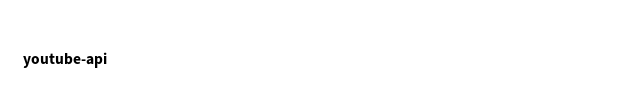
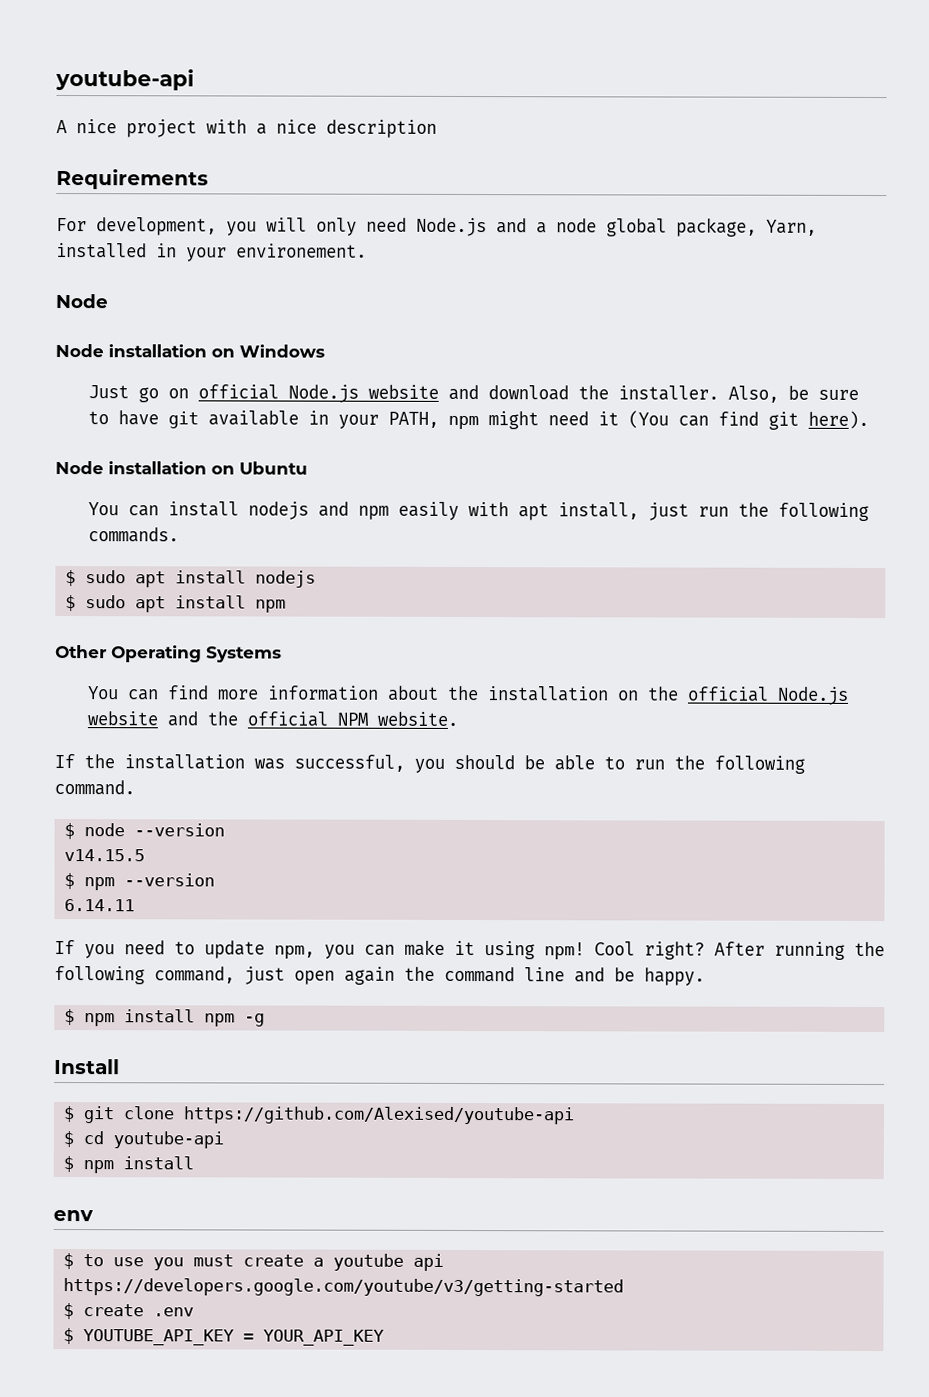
[23,52,107,68] youtube-api -> [55,68,194,91] [56,119,437,138] [56,169,209,190] [56,217,817,237] [56,243,367,262] [55,294,108,309] [55,344,325,358] [88,384,860,403] [88,410,870,430] [55,461,308,475] [88,501,870,521] [88,527,180,543] [65,570,317,588] [65,595,287,613] [55,644,282,663] [87,685,850,705] [87,711,459,727] [54,753,805,774] [54,779,135,796] [64,823,226,840] [64,849,146,862] [64,873,216,891] [64,899,136,912] [54,939,885,960] [54,965,705,986] [64,1009,266,1027] [54,1058,120,1075] [63,1106,576,1125] [63,1131,225,1149] [63,1156,195,1174] [53,1209,94,1222] [63,1253,445,1271] [63,1278,625,1297] [63,1303,195,1320] [63,1328,385,1346] youtube-api // A nice project with a nice description // Requirements // For development, you will only need Node.js and a node global package, Yarn, installed in your environement. // Node // Node installation on Windows // Just go on official Node.js website and download the installer. Also, be sure to have git available in your PATH, npm might need it (You can find git here). // Node installation on Ubuntu // You can install nodejs and npm easily with apt install, just run the following commands. // $ sudo apt install nodejs // $ sudo apt install npm // Other Operating Systems // You can find more information about the installation on the official Node.js website and the official NPM website. // If the installation was successful, you should be able to run the following command. // $ node --version // v14.15.5 // $ npm --version // 6.14.11 // If you need to update npm, you can make it using npm! Cool right? After running the following command, just open again the command line and be happy. // $ npm install npm -g // Install // $ git clone https://github.com/Alexised/youtube-api // $ cd youtube-api // $ npm install // env // $ to use you must create a youtube api https://developers.google.com/youtube/v3/getting-started // $ create .env // $ YOUTUBE_API_KEY = YOUR_API_KEY

